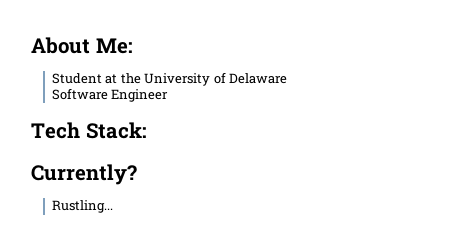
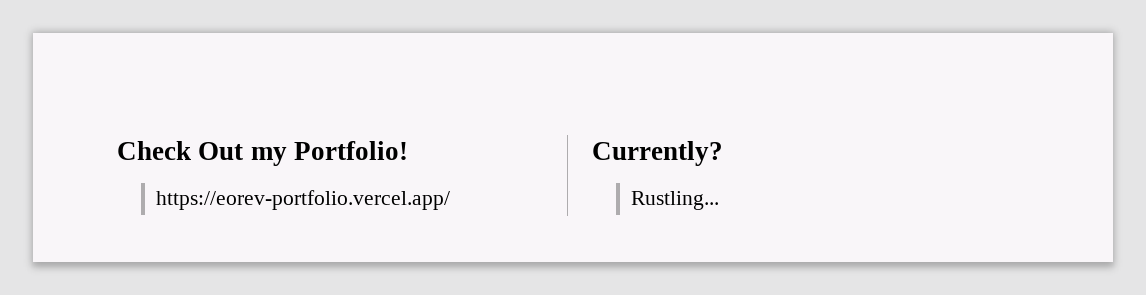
[31,37,133,54] [51,72,288,86] [51,88,169,102] [31,122,147,139] About Me: // Student at the University of Delaware // Software Engineer // Tech Stack: -> [117,141,408,166] [156,190,451,210] Check Out my Portfolio! // https://eorev-portfolio.vercel.app/

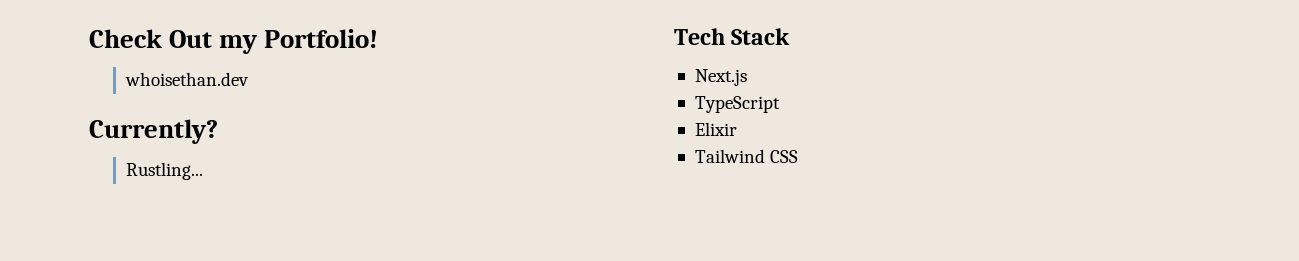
[156,190,451,210] https://eorev-portfolio.vercel.app/ -> [125,72,250,86] whoisethan.dev
(720, 200) none -> [674,28,791,45] [694,69,747,86] [694,96,780,113] [694,122,737,136] [694,149,799,163] // Tech Stack // Next.js // TypeScript // Elixir // Tailwind CSS

